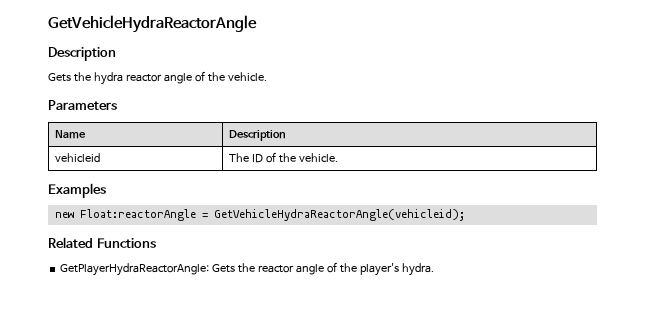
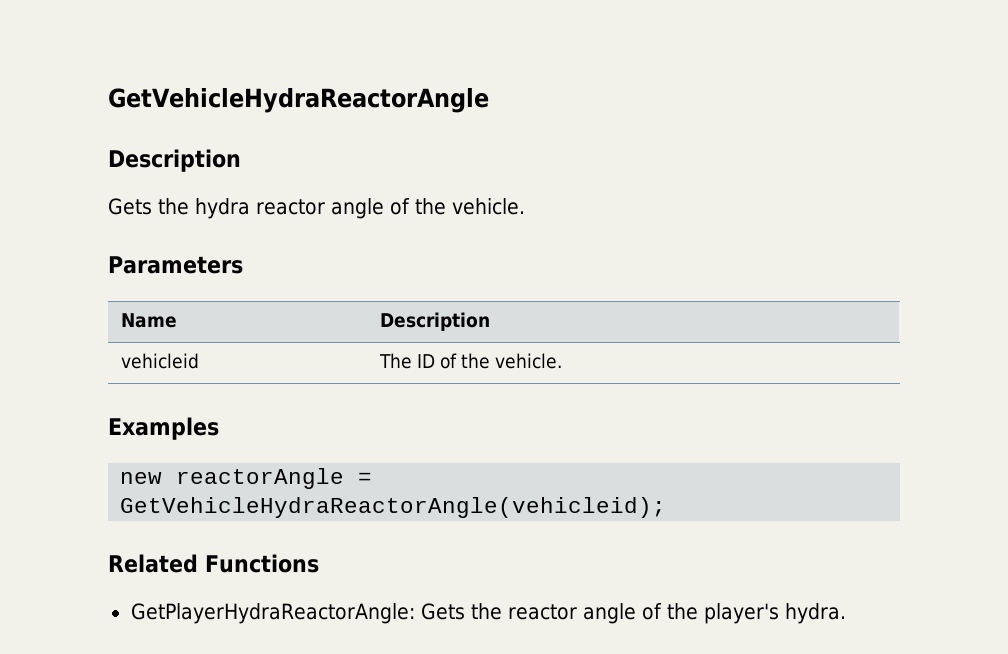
[79,209,196,221] Float:reactorAngle -> [176,468,345,489] reactorAngle

